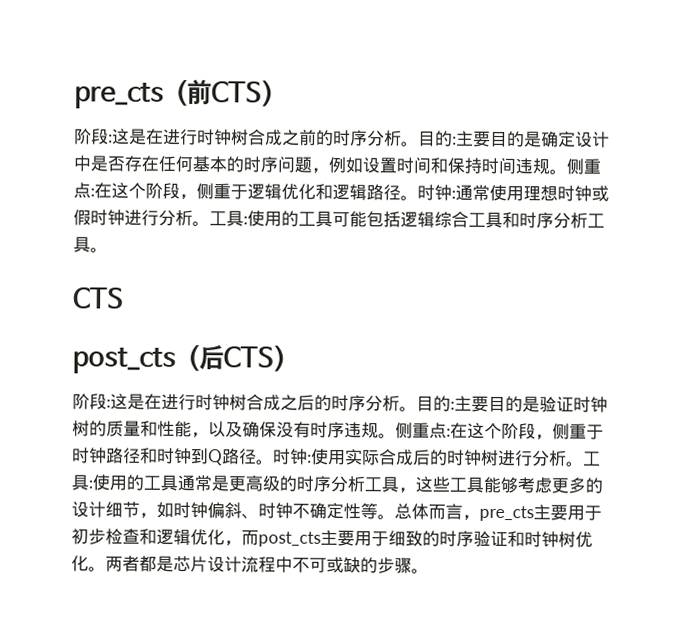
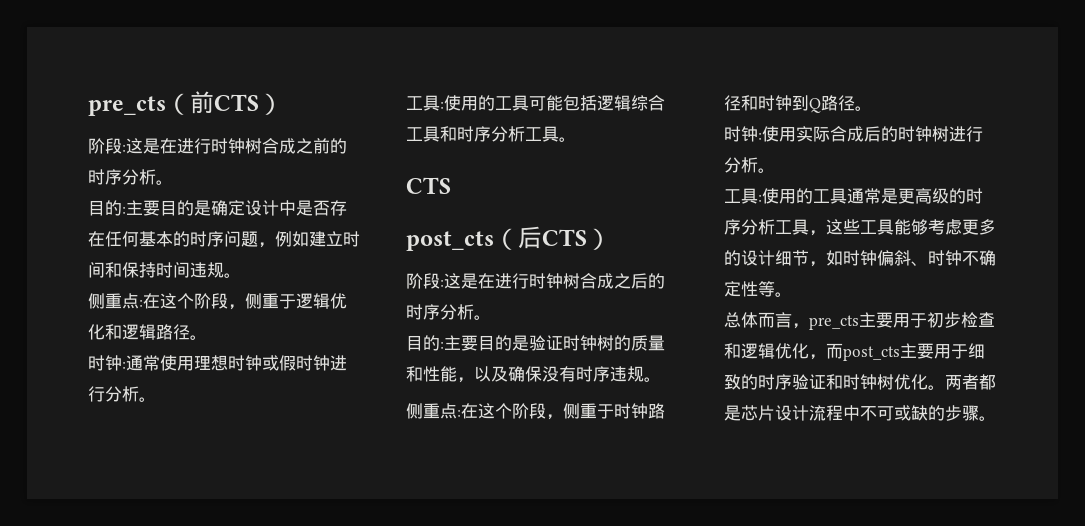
(419, 144) none -> (173, 182) //
[362,157,397,174] 设置 -> [309,231,343,247] 建立
(567, 172) none -> (241, 275) //
(418, 198) none -> (207, 337) //
(210, 224) none -> (156, 399) //
(417, 409) none -> (491, 317) //
(396, 436) none -> (661, 379) //
(274, 462) none -> (872, 108) //
(584, 464) none -> (775, 170) //
(395, 517) none -> (792, 294) //

